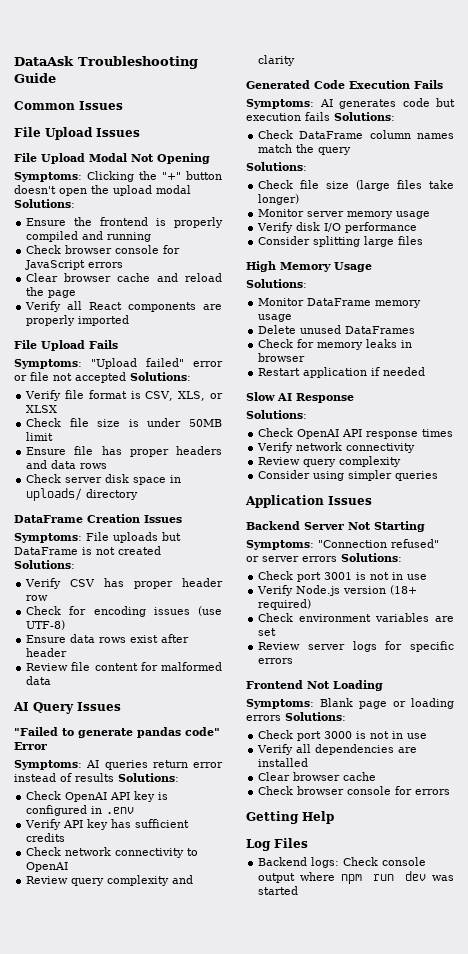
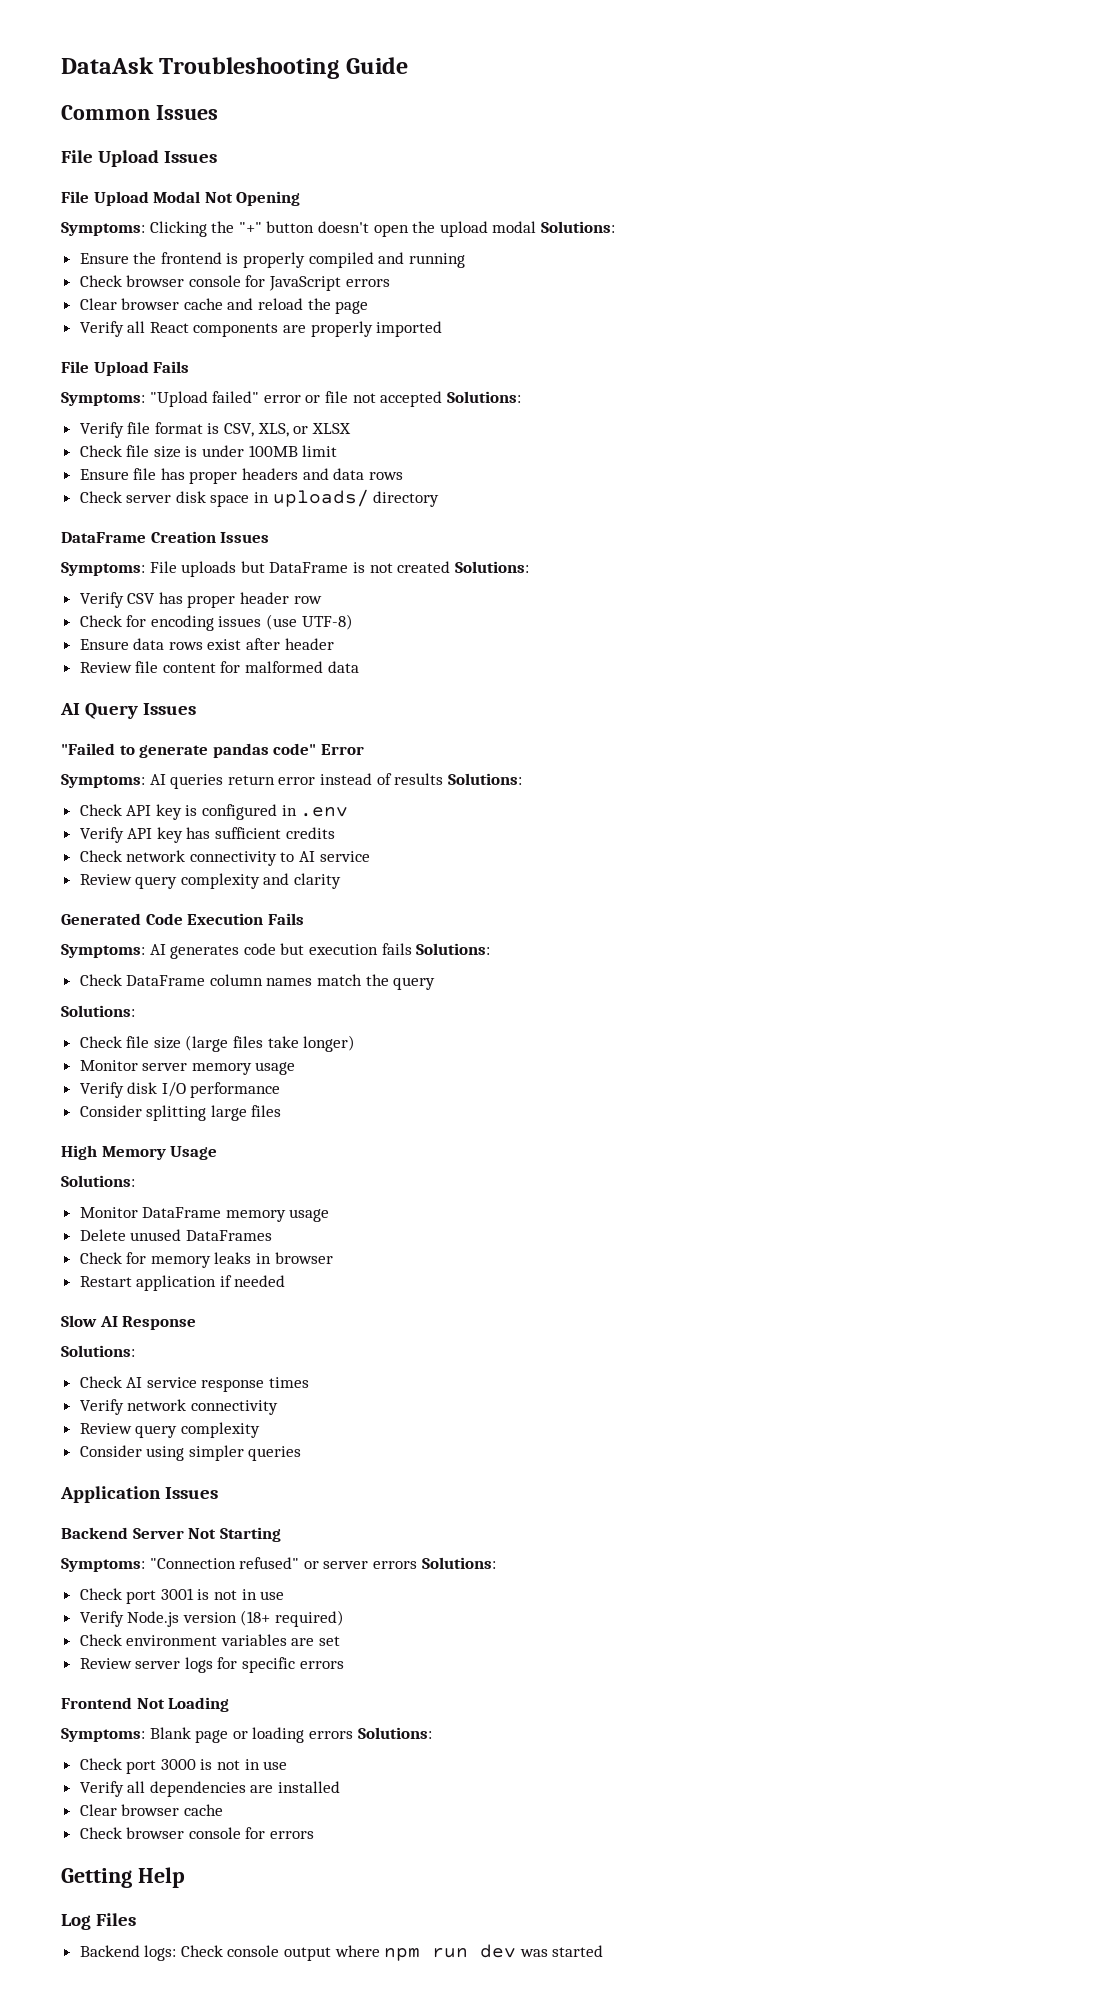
[189,419,223,427] 50MB -> [248,445,298,457] 100MB
[65,792,108,802] OpenAI -> (122, 810) none
[26,862,69,872] OpenAI -> [299,851,370,862] AI service
[297,429,363,439] OpenAI API -> [126,1377,197,1388] AI service

